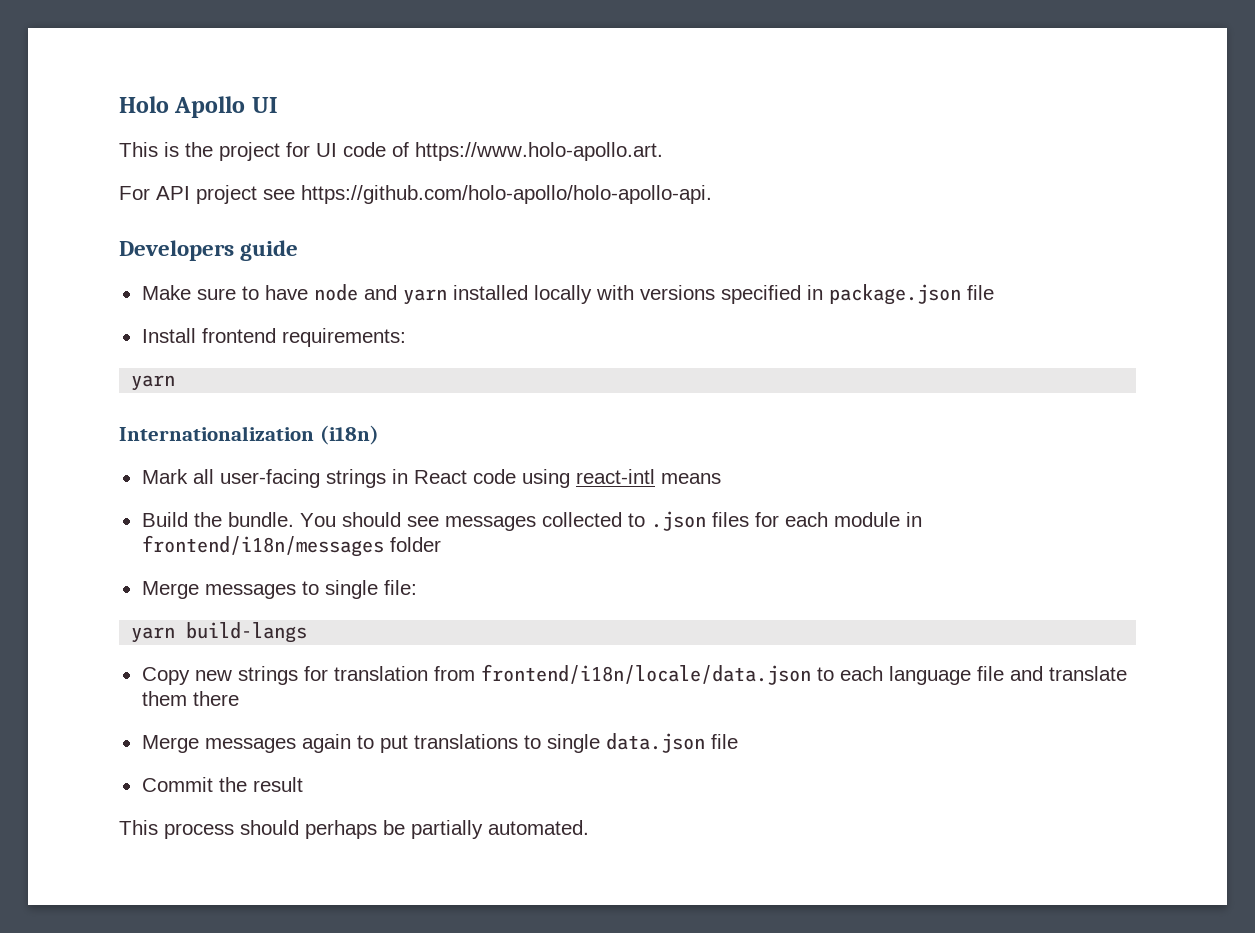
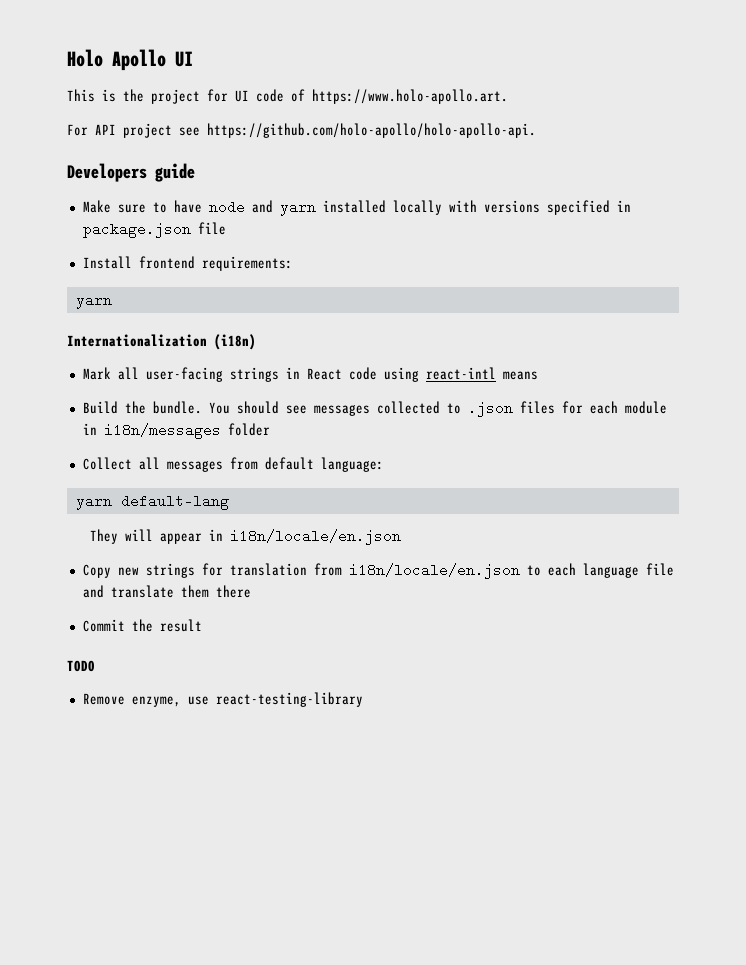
[141,535,384,557] frontend/i18n/messages -> [103,423,221,439] i18n/messages
[141,580,417,599] [131,622,308,643] Merge messages to single file: // yarn build-langs -> [82,457,384,472] [75,494,229,510] [90,529,402,545] Collect all messages from default language: // yarn default-lang // They will appear in i18n/locale/en.json
[480,664,811,685] frontend/i18n/locale/data.json -> [348,563,520,579] i18n/locale/en.json
[141,733,738,753] [141,777,303,792] [119,820,589,839] Merge messages again to put translations to single data.json file // Commit the result // This process should perhaps be partially automated. -> [82,619,202,632] [67,660,95,672] [82,692,363,707] Commit the result // TODO // Remove enzyme, use react-testing-library

